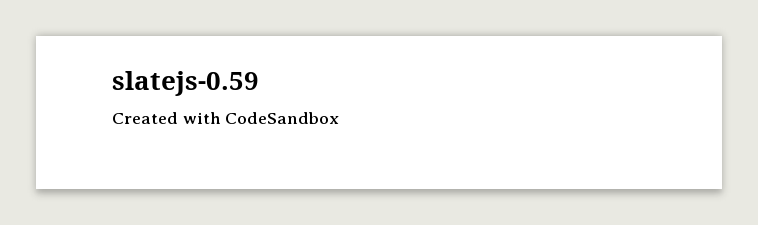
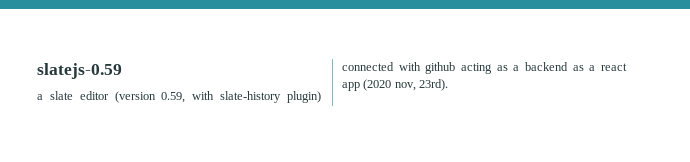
[112,112,340,124] Created with CodeSandbox -> [37,91,321,103] [342,62,627,74] [342,79,449,91] a slate editor (version 0.59, with slate-history plugin) connected with github acting as a backend as a react app (2020 nov, 23rd).

